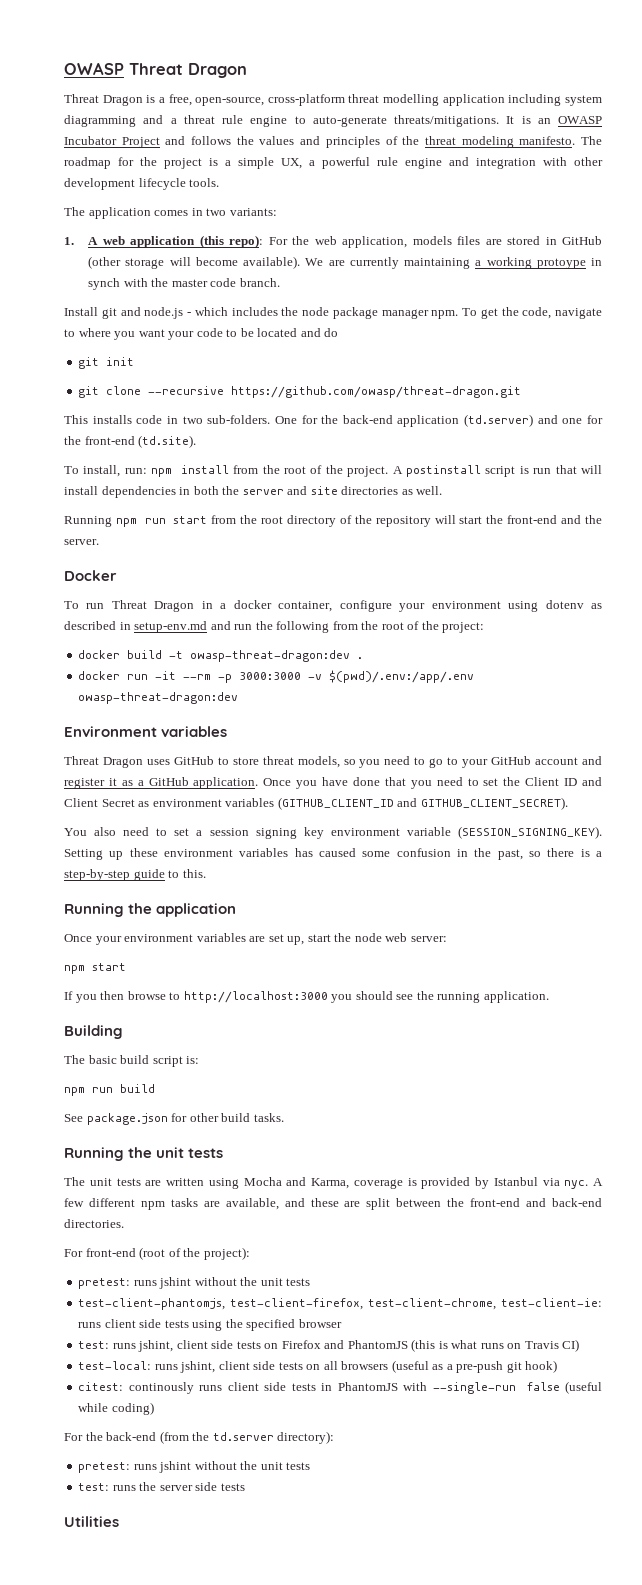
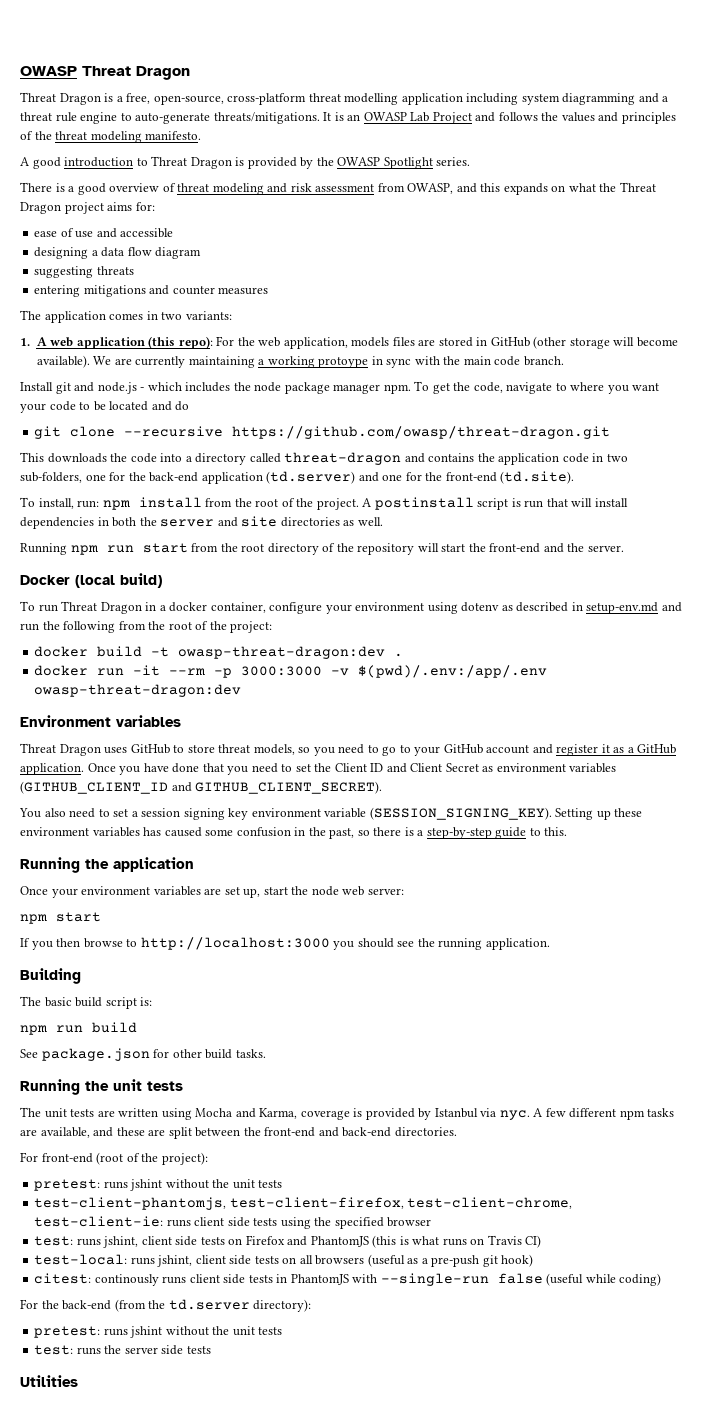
[64,136,117,145] Incubator -> [410,112,430,122] Lab
[580,136,602,145] [64,157,603,169] [64,178,220,190] The roadmap for the project is a simple UX, a powerful rule engine and integration with other development lifecycle tools. -> [20,156,471,169] [20,182,656,195] [20,202,155,214] [34,228,174,238] [34,247,202,259] [34,266,134,278] [34,285,269,297] // A good introduction to Threat Dragon is provided by the OWASP Spotlight series. // There is a good overview of threat modeling and risk assessment from OWASP, and this expands on what the Threat Dragon project aims for: // ease of use and accessible // designing a data flow diagram // suggesting threats // entering mitigations and counter measures
[88,278,121,290] synch -> [386,358,412,368] sync
[171,279,208,287] master -> [463,356,491,365] main
[78,357,135,369] // git init -> (190, 406) none
[92,415,132,424] installs -> [47,452,560,465] downloads the code into a directory called threat-dragon and contains the application
[207,415,297,424] sub-folders. One -> [20,472,106,483] sub-folders, one
(117, 575) none -> [75,573,162,588] (local build)

